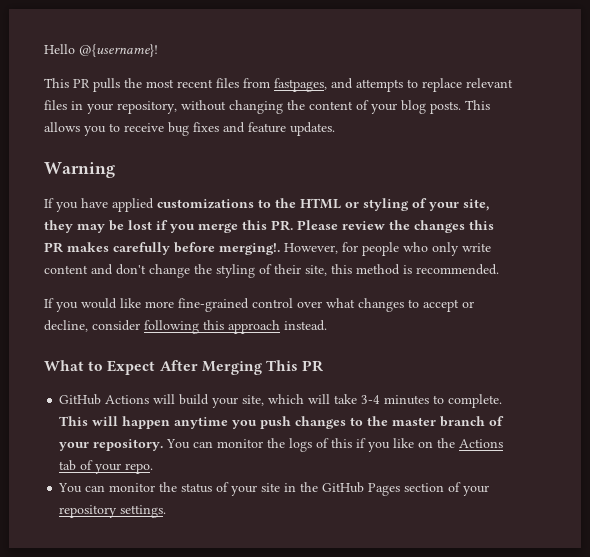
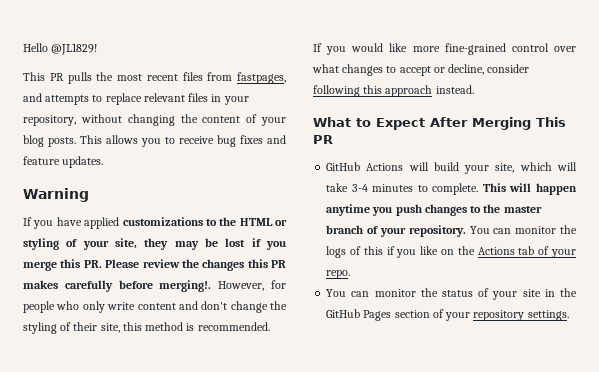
[79,44,158,57] @{username}! -> [51,43,98,55] @JL1829!

